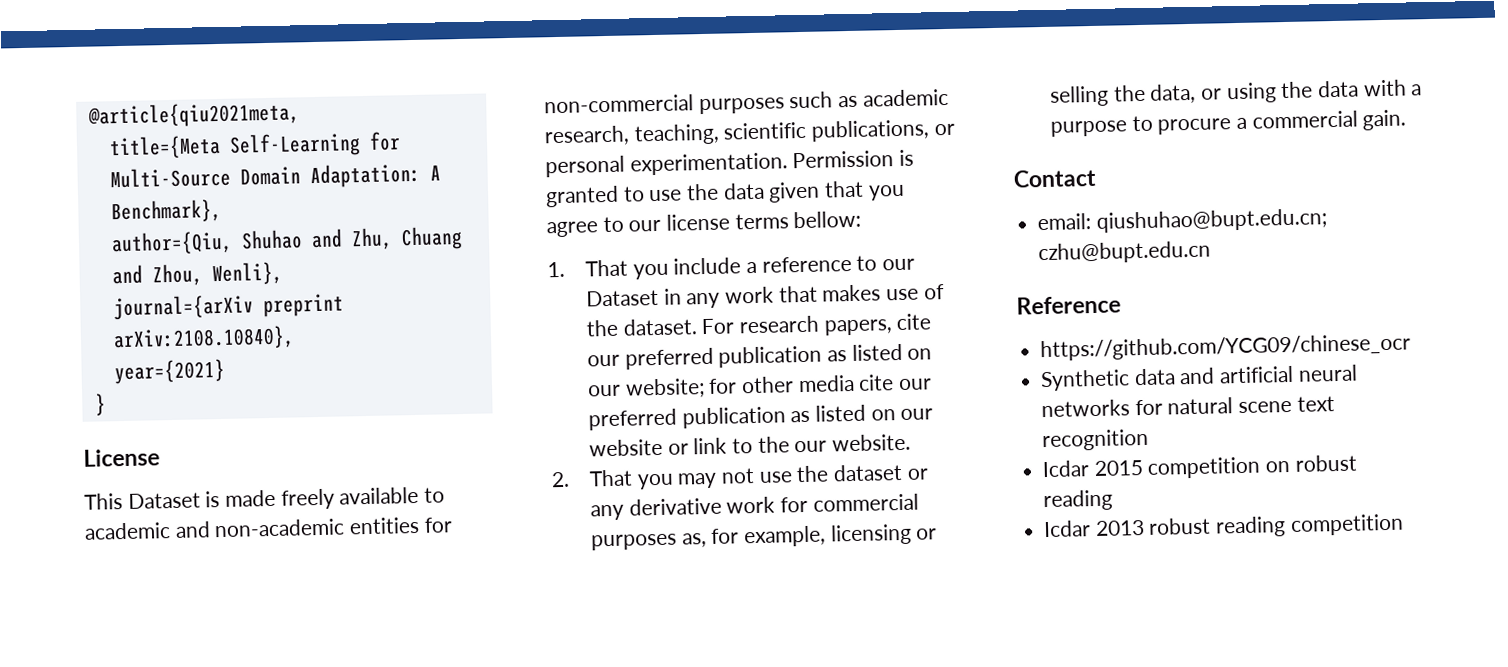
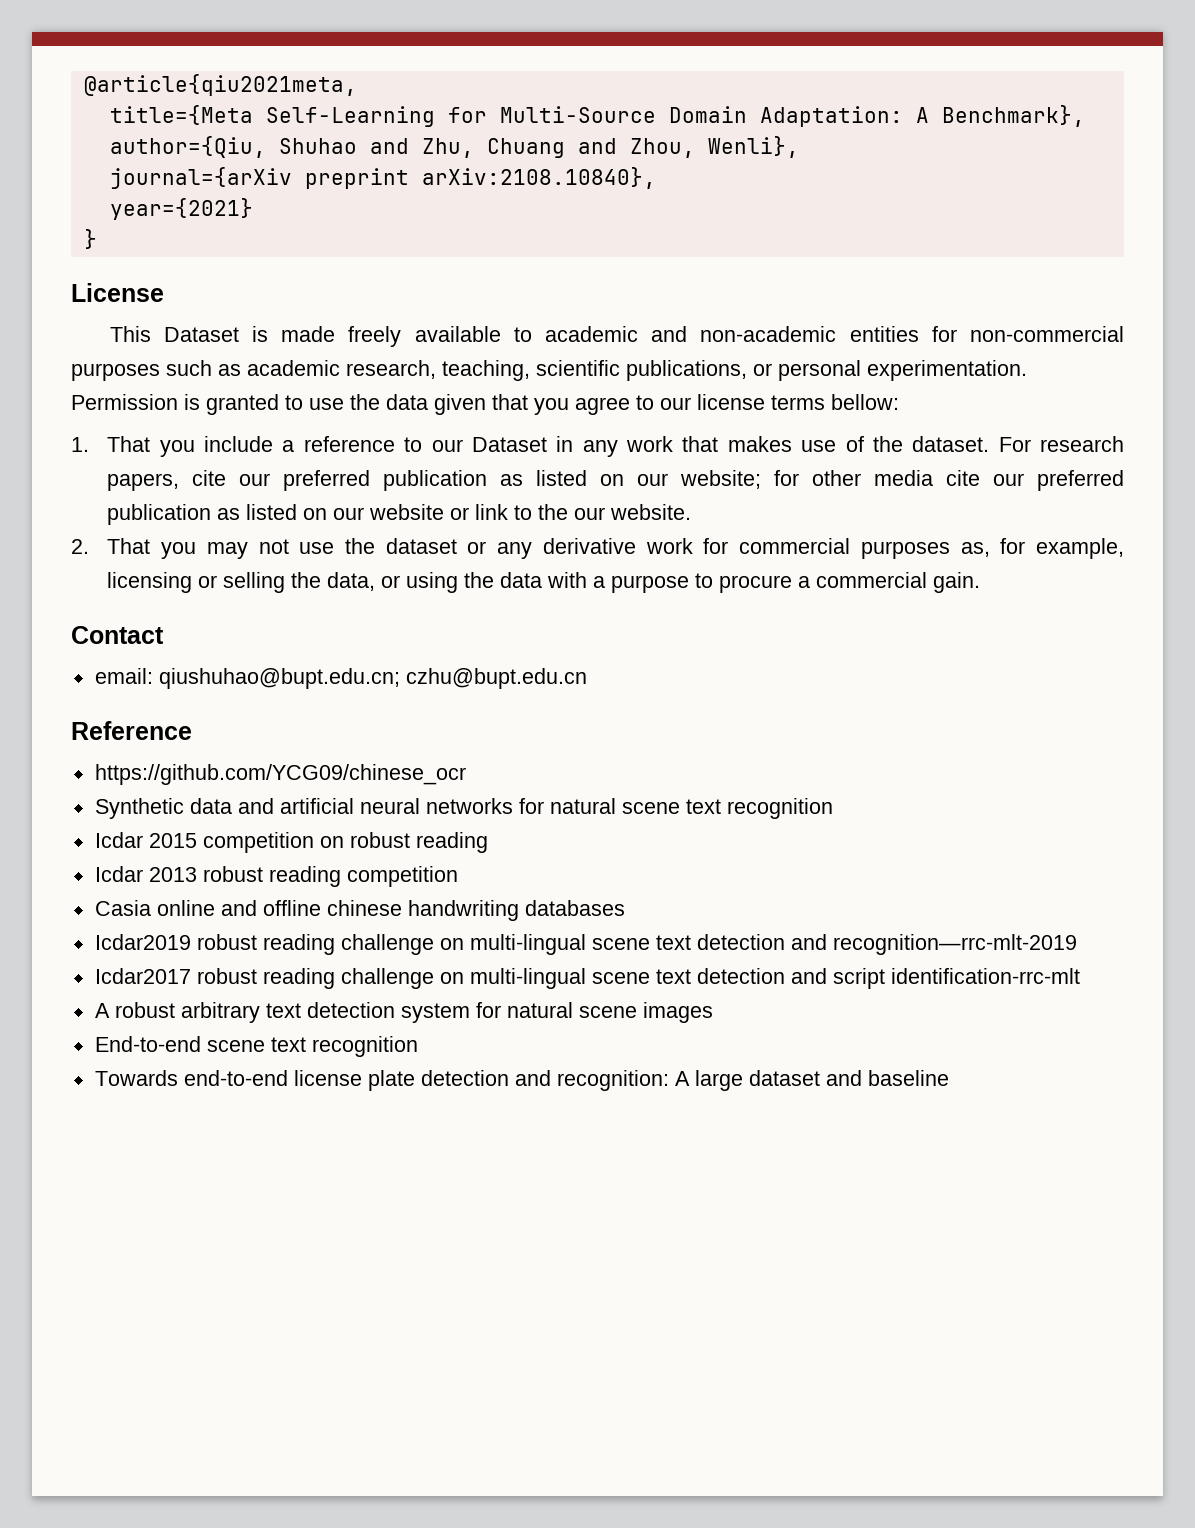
(1404, 524) none -> [94,900,625,921] [94,934,1077,955] [94,968,1080,989] [94,1002,713,1023] [94,1036,418,1057] [94,1070,949,1091] // Casia online and offline chinese handwriting databases // Icdar2019 robust reading challenge on multi-lingual scene text detection and recognition—rrc-mlt-2019 // Icdar2017 robust reading challenge on multi-lingual scene text detection and script identification-rrc-mlt // A robust arbitrary text detection system for natural scene images // End-to-end scene text recognition // Towards end-to-end license plate detection and recognition: A large dataset and baseline

